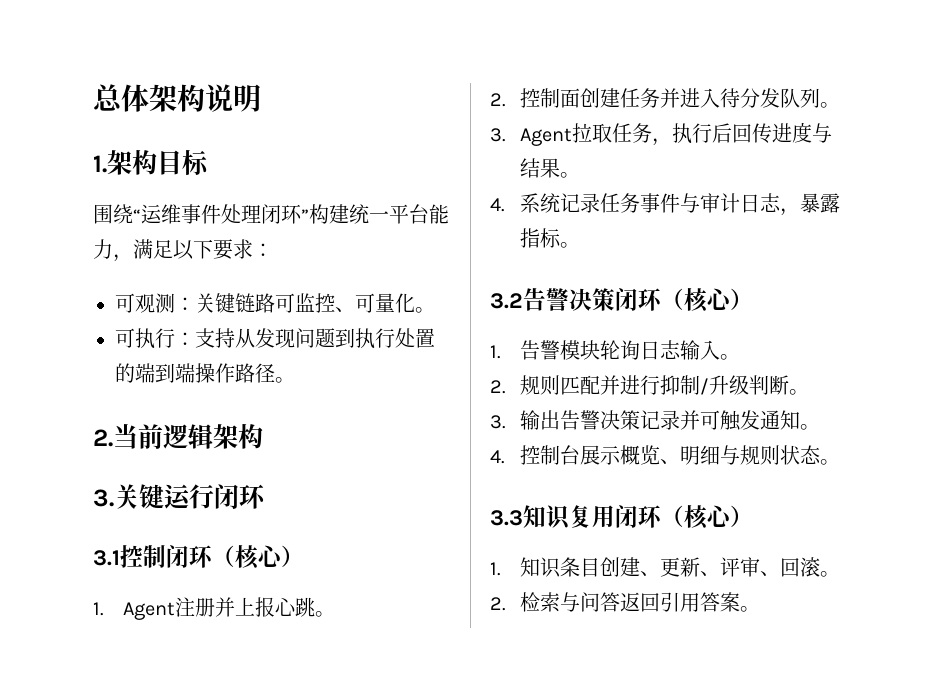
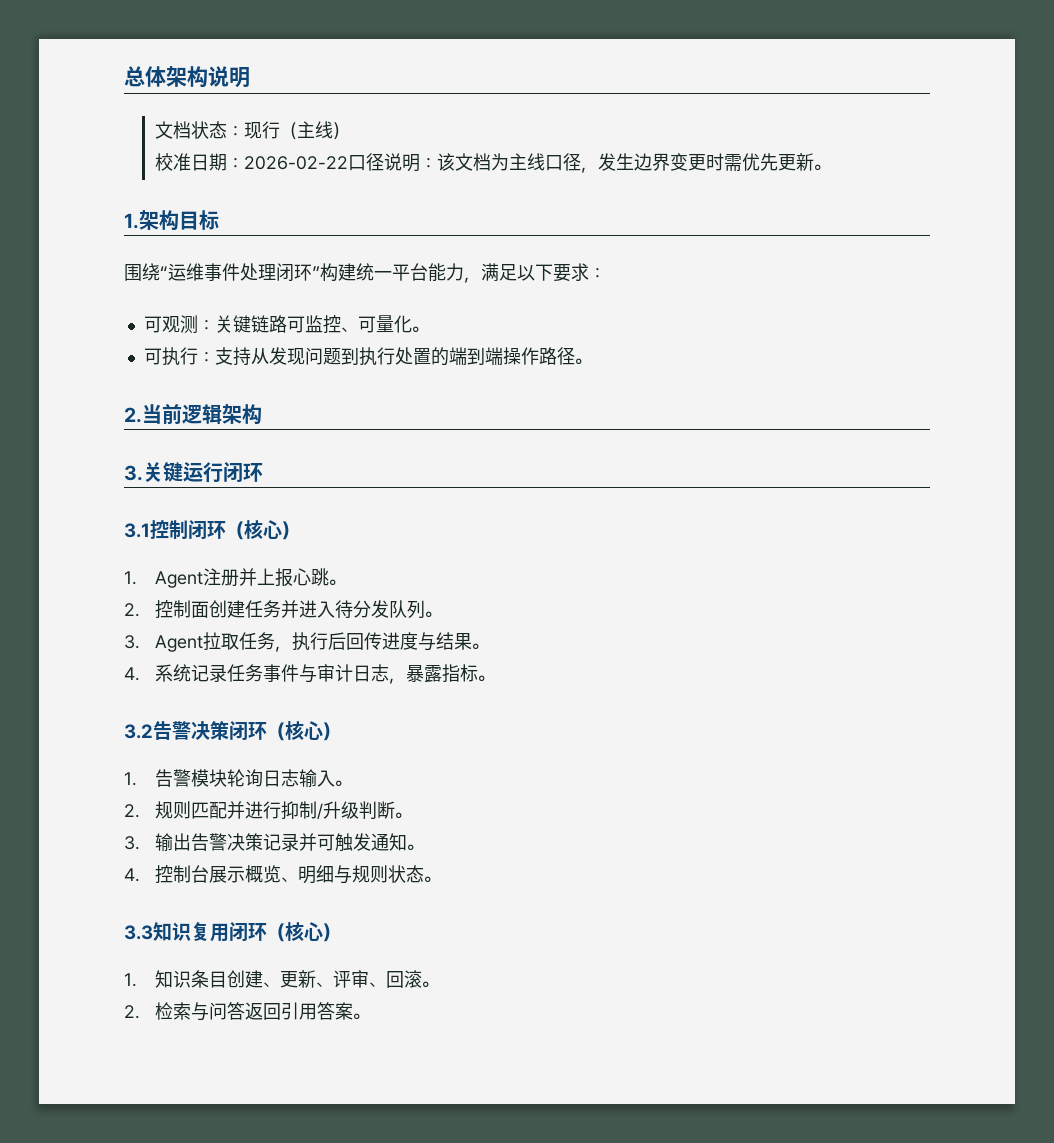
(261, 98) none -> [154,121,350,140] [154,153,831,173] // 文档状态：现行（主线） // 校准日期：2026-02-22口径说明：该文档为主线口径，发生边界变更时需优先更新。

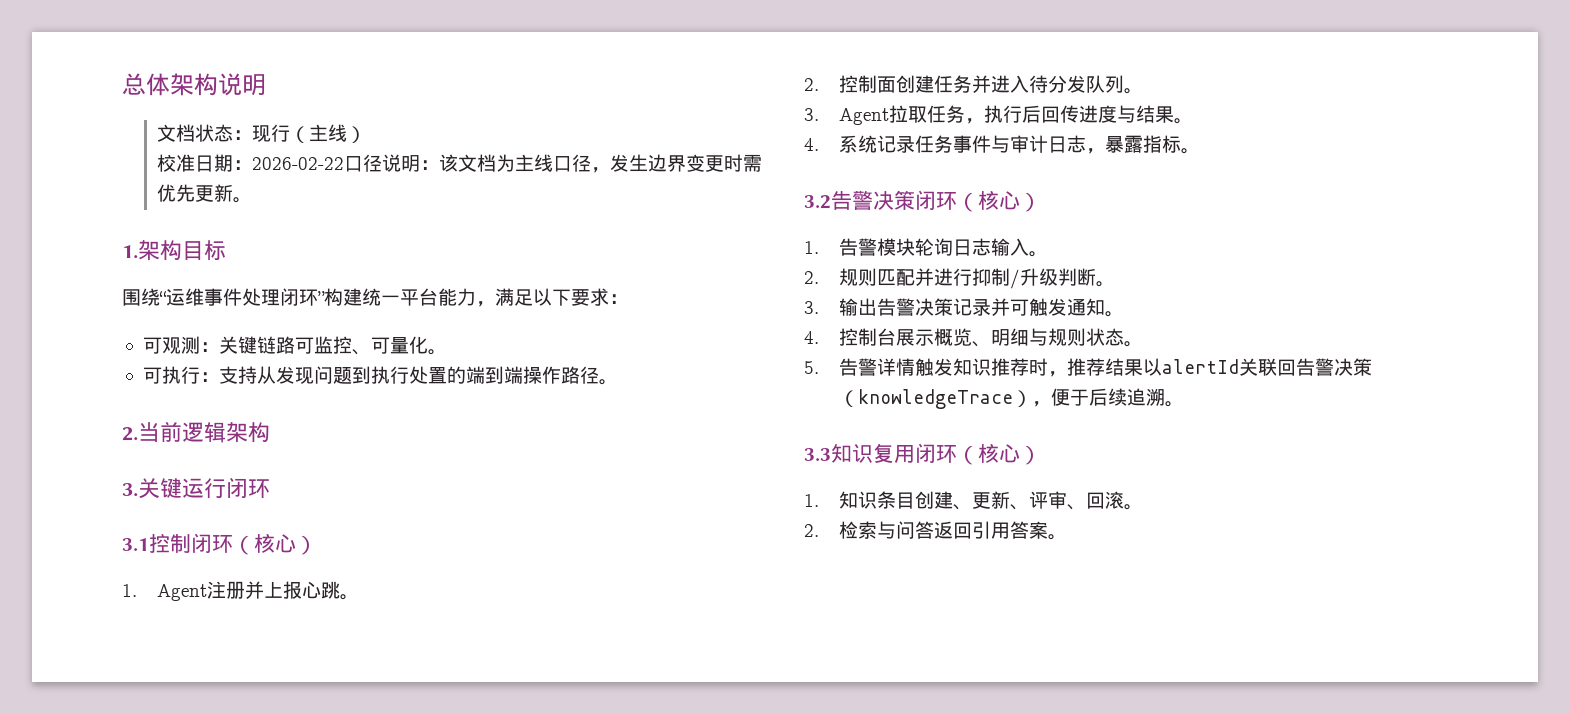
(441, 879) none -> [804,358,1373,377] [839,388,1185,409] // 5.告警详情触发知识推荐时，推荐结果以alertId关联回告警决策（knowledgeTrace），便于后续追溯。

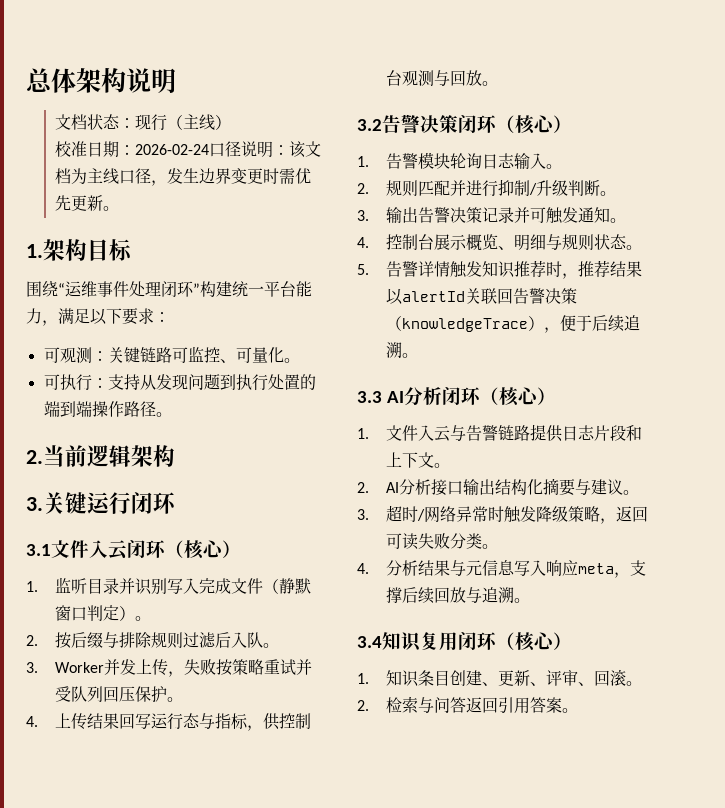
[252,157,345,170] 2026-02-22 -> [134,144,209,155] 2026-02-24
[149,533,317,555] [122,581,360,601] [804,75,1144,94] [804,105,1194,125] [804,135,1182,154] 控制闭环（核心） // 1. Agent注册并上报心跳。 // 2.控制面创建任务并进入待分发队列。 // 3. Agent拉取任务，执行后回传进度与结果。 // 4.系统记录任务事件与审计日志，暴露指标 -> [51,539,241,560] [26,577,311,595] [54,605,151,622] [26,632,279,649] [26,659,312,677] [54,686,183,702] [26,713,311,731] [385,70,482,86] 文件入云闭环（核心） // 1.监听目录并识别写入完成文件（静默窗口判定）。 // 2.按后缀与排除规则过滤后入队。 // 3. Worker并发上传，失败按策略重试并受队列回压保护。 // 4.上传结果回写运行态与指标，供控制台观测与回放
(831, 454) none -> [386,386,556,406] [357,424,642,442] [385,452,450,468] [357,478,639,496] [357,505,648,524] [385,533,498,550] [357,560,646,578] [385,587,530,604] [357,636,382,648] AI分析闭环（核心） // 1.文件入云与告警链路提供日志片段和上下文。 // 2. AI分析接口输出结构化摘要与建议。 // 3.超时/网络异常时触发降级策略，返回可读失败分类。 // 4.分析结果与元信息写入响应meta，支撑后续回放与追溯。 // 3.4

